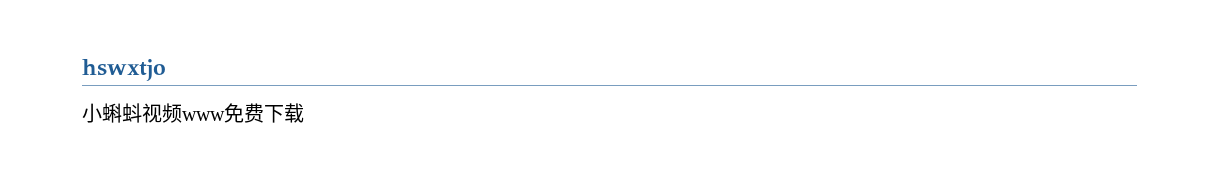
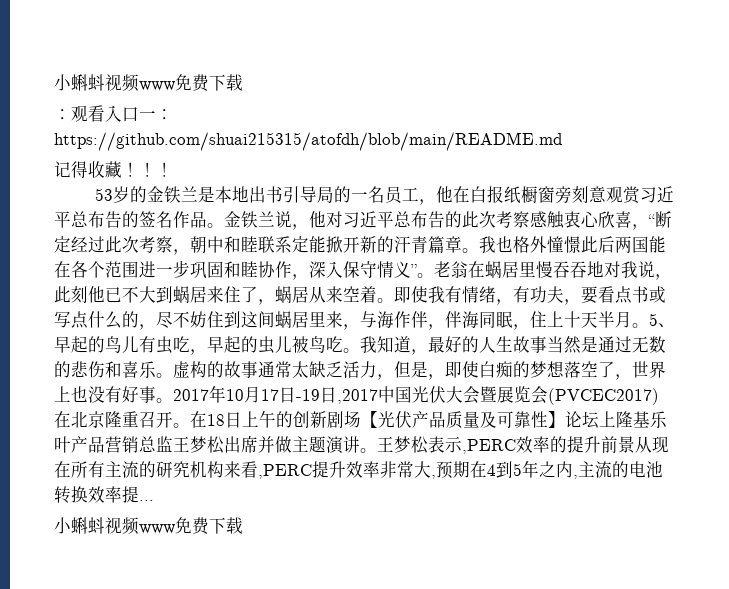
[82,59,166,81] hswxtjo -> [54,74,243,92] [54,105,173,122] [54,132,562,151] [54,161,173,178] [94,186,674,205] [54,211,672,230] [54,236,666,255] [54,260,672,280] [54,286,666,305] [54,311,675,330] [54,336,666,355] [54,361,666,380] [54,385,659,405] [54,411,667,429] [54,435,669,454] [54,460,663,479] [54,486,154,504] 小蝌蚪视频www免费下载 // ：观看入口一：https://github.com/shuai215315/atofdh/blob/main/README.md // 记得收藏！！！ // 53岁的金铁兰是本地出书引导局的一名员工，他在白报纸橱窗旁刻意观赏习近平总布告的签名作品。金铁兰说，他对习近平总布告的此次考察感触衷心欣喜，“断定经过此次考察，朝中和睦联系定能掀开新的汗青篇章。我也格外憧憬此后两国能在各个范围进一步巩固和睦协作，深入保守情义”。老翁在蜗居里慢吞吞地对我说，此刻他已不大到蜗居来住了，蜗居从来空着。即使我有情绪，有功夫，要看点书或写点什么的，尽不妨住到这间蜗居里来，与海作伴，伴海同眠，住上十天半月。5、早起的鸟儿有虫吃，早起的虫儿被鸟吃。我知道，最好的人生故事当然是通过无数的悲伤和喜乐。虚构的故事通常太缺乏活力，但是，即使白痴的梦想落空了，世界上也没有好事。2017年10月17日-19日,2017中国光伏大会暨展览会(PVCEC2017)在北京隆重召开。在18日上午的创新剧场【光伏产品质量及可靠性】论坛上隆基乐叶产品营销总监王梦松出席并做主题演讲。王梦松表示,PERC效率的提升前景从现在所有主流的研究机构来看,PERC提升效率非常大,预期在4到5年之内,主流的电池转换效率提...

